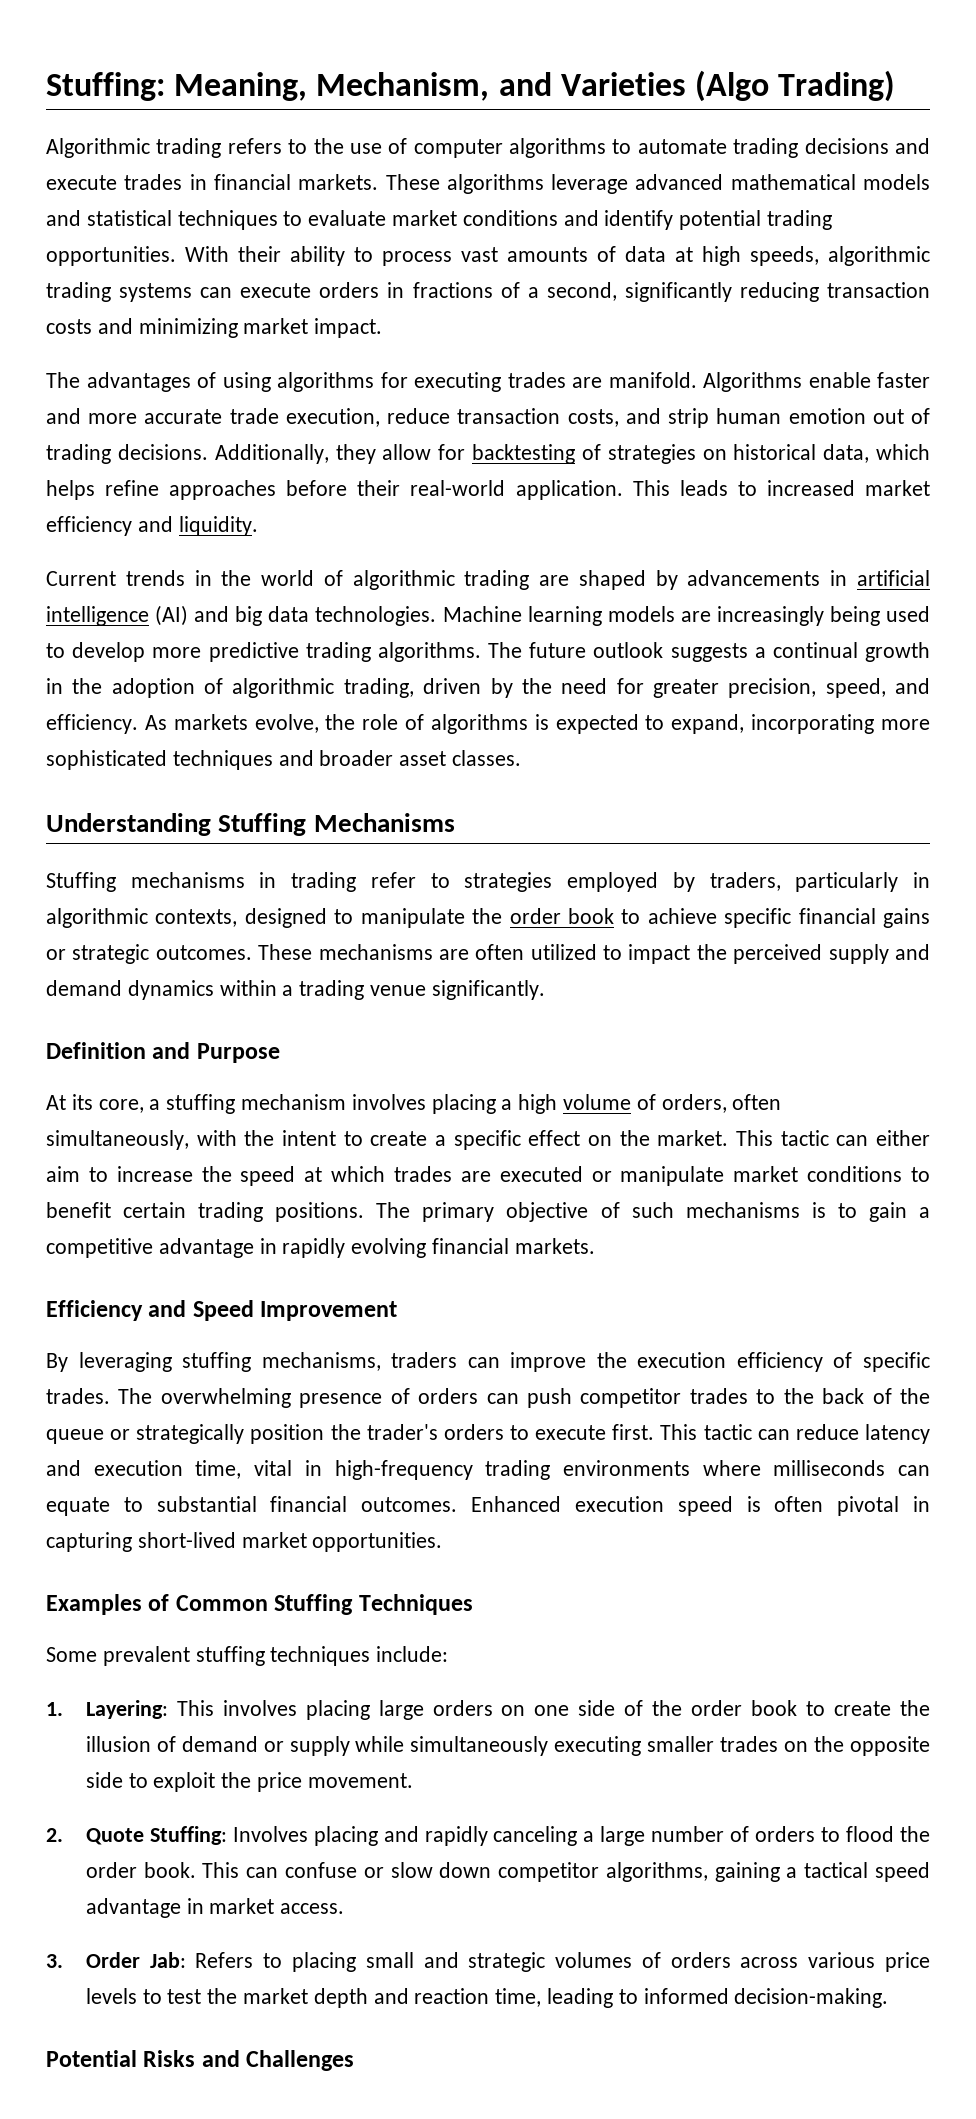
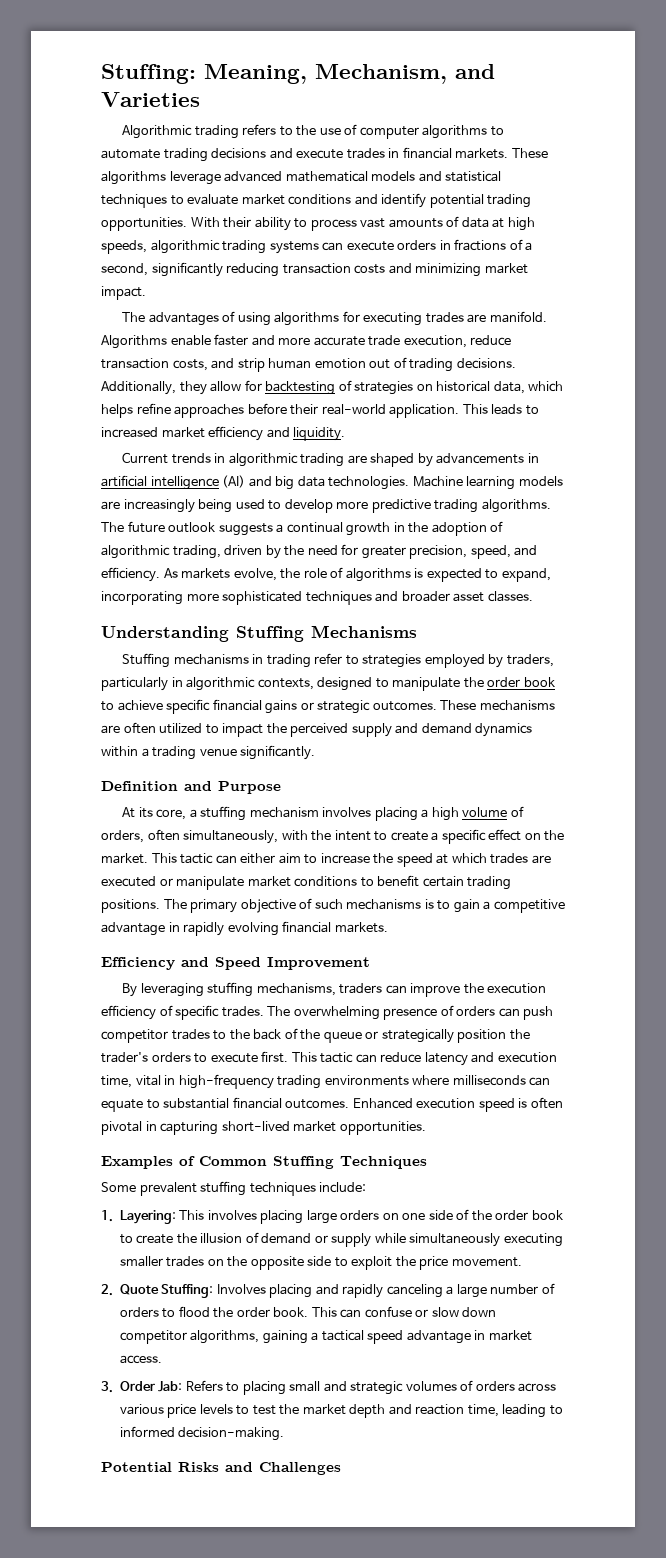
[694,70,896,102] (Algo Trading) -> (200, 99) none
[221,570,343,586] the world of -> (226, 458) none

